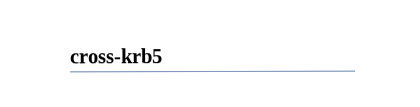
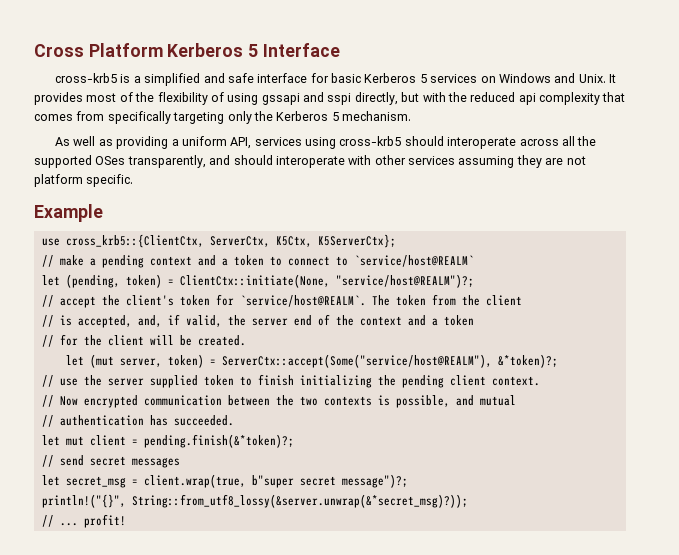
[69,48,163,64] cross-krb5 -> [34,43,340,57] [55,73,617,86] [34,92,626,105] [34,111,411,124] [55,136,597,149] [34,155,586,168] [34,174,134,187] [34,204,103,222] [41,234,396,248] [41,255,474,268] [41,274,474,288] [41,294,522,308] [41,314,474,328] [41,334,246,347] [65,354,558,368] [41,374,540,388] [41,395,516,408] [41,415,234,427] [41,434,294,448] [41,455,180,468] [41,474,408,488] [41,494,468,508] [41,514,126,528] Cross Platform Kerberos 5 Interface // cross-krb5 is a simplified and safe interface for basic Kerberos 5 services on Windows and Unix. It provides most of the flexibility of using gssapi and sspi directly, but with the reduced api complexity that comes from specifically targeting only the Kerberos 5 mechanism. // As well as providing a uniform API, services using cross-krb5 should interoperate across all the supported OSes transparently, and should interoperate with other services assuming they are not platform specific. // Example // use cross_krb5::{ClientCtx, ServerCtx, K5Ctx, K5ServerCtx}; // // make a pending context and a token to connect to `service/host@REALM` // let (pending, token) = ClientCtx::initiate(None, "service/host@REALM")?; // // accept the client's token for `service/host@REALM`. The token from the client // // is accepted, and, if valid, the server end of the context and a token // // for the client will be created. // let (mut server, token) = ServerCtx::accept(Some("service/host@REALM"), &*token)?; // // use the server supplied token to finish initializing the pending client context. // // Now encrypted communication between the two contexts is possible, and mutual // // authentication has succeeded. // let mut client = pending.finish(&*token)?; // // send secret messages // let secret_msg = client.wrap(true, b"super secret message")?; // println!("{}", String::from_utf8_lossy(&server.unwrap(&*secret_msg)?)); // // ... profit!

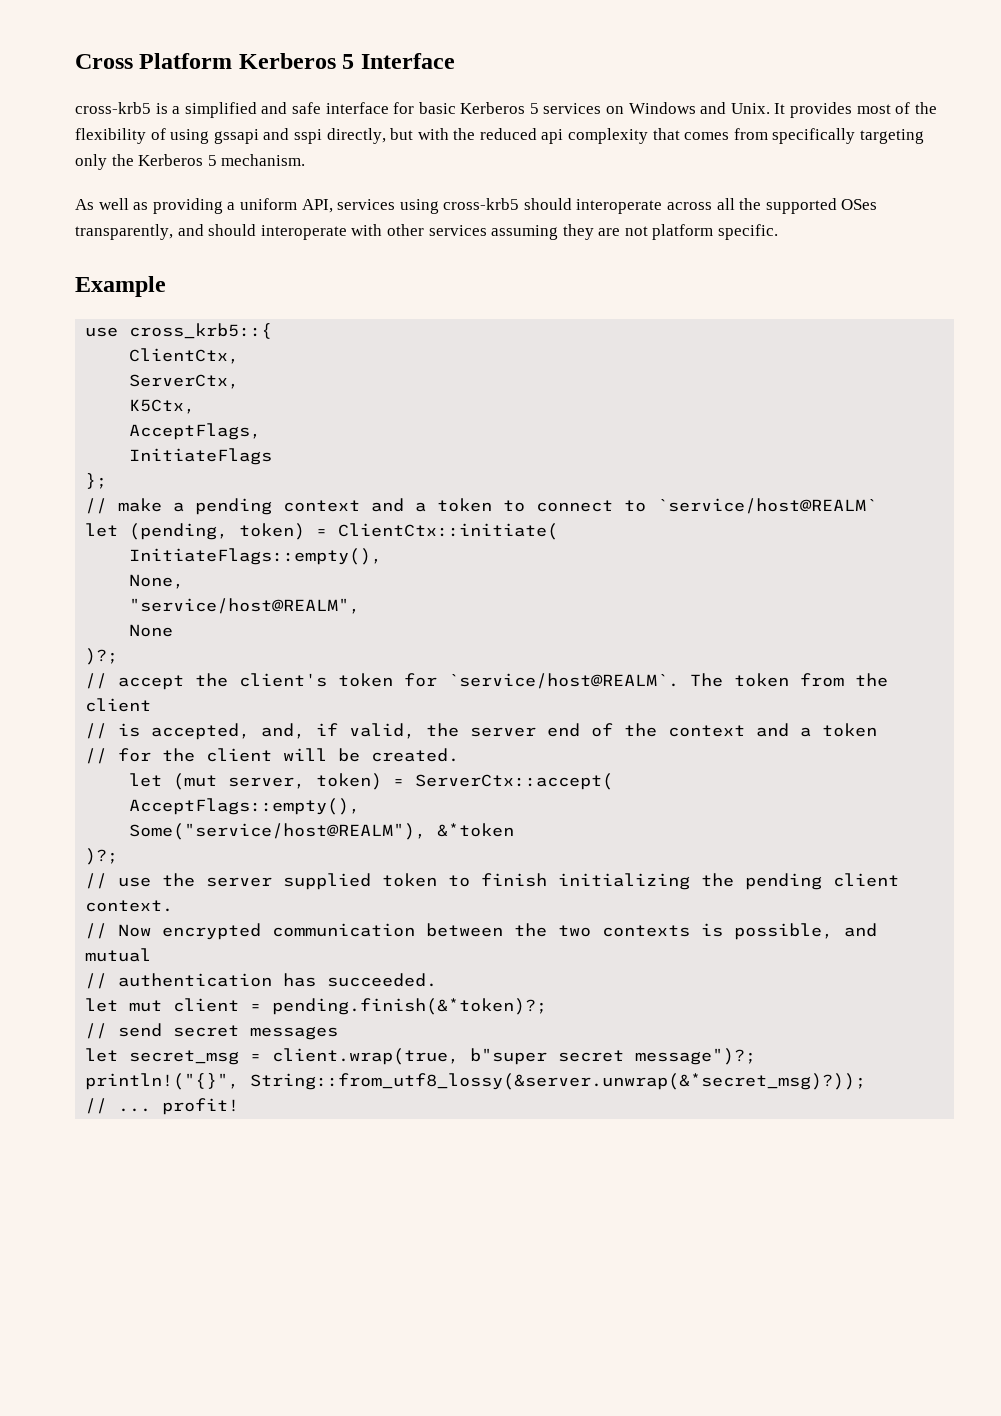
[65,234,204,248] cross_krb5::{ClientCtx, -> [129,323,273,339] [129,348,240,364] cross_krb5::{ // ClientCtx, //
(270, 241) none -> (240, 381) //
[317,234,396,248] K5ServerCtx}; -> [129,423,262,440] [129,448,273,465] [85,473,108,489] // AcceptFlags, // InitiateFlags // };
[179,274,474,288] ClientCtx::initiate(None, "service/host@REALM")?; -> [338,523,559,540] [129,548,383,565] [129,574,185,589] [129,598,361,614] [129,624,174,637] [85,648,119,665] ClientCtx::initiate( // InitiateFlags::empty(), // None, // "service/host@REALM", // None // )?;
[221,354,558,368] ServerCtx::accept(Some("service/host@REALM"), &*token)?; -> [415,773,614,790] [129,798,361,815] [129,823,515,840] [85,848,119,865] ServerCtx::accept( // AcceptFlags::empty(), // Some("service/host@REALM"), &*token // )?;

